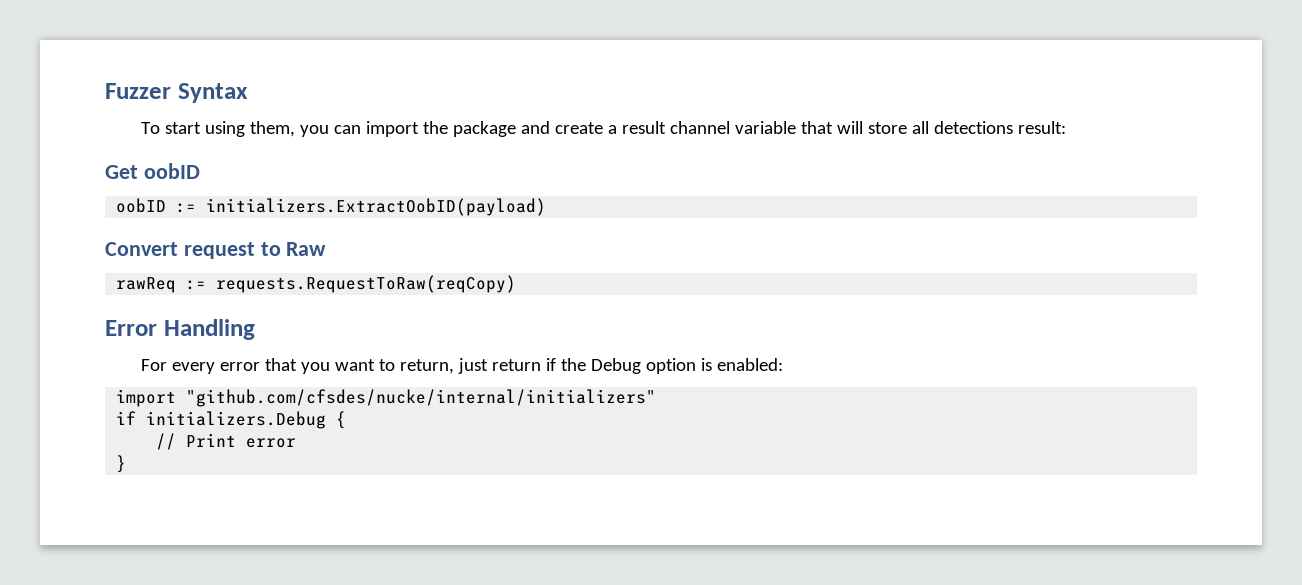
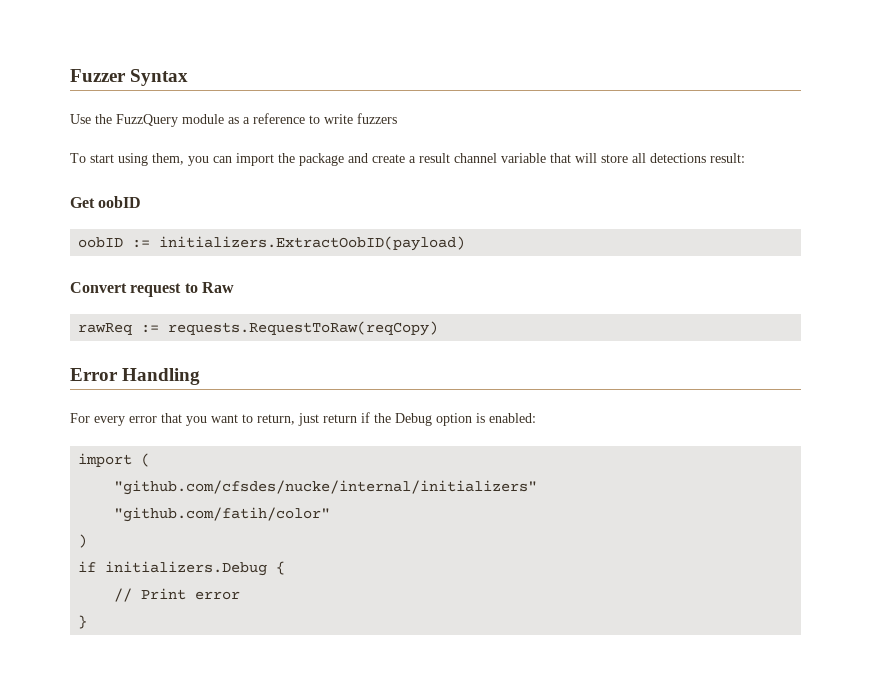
(248, 93) none -> [70,113,397,127] // Use the FuzzQuery module as a reference to write fuzzers
(177, 398) none -> [141,453,151,467] ( //
(657, 398) none -> [114,507,331,522] [78,534,88,548] // "github.com/fatih/color" // )

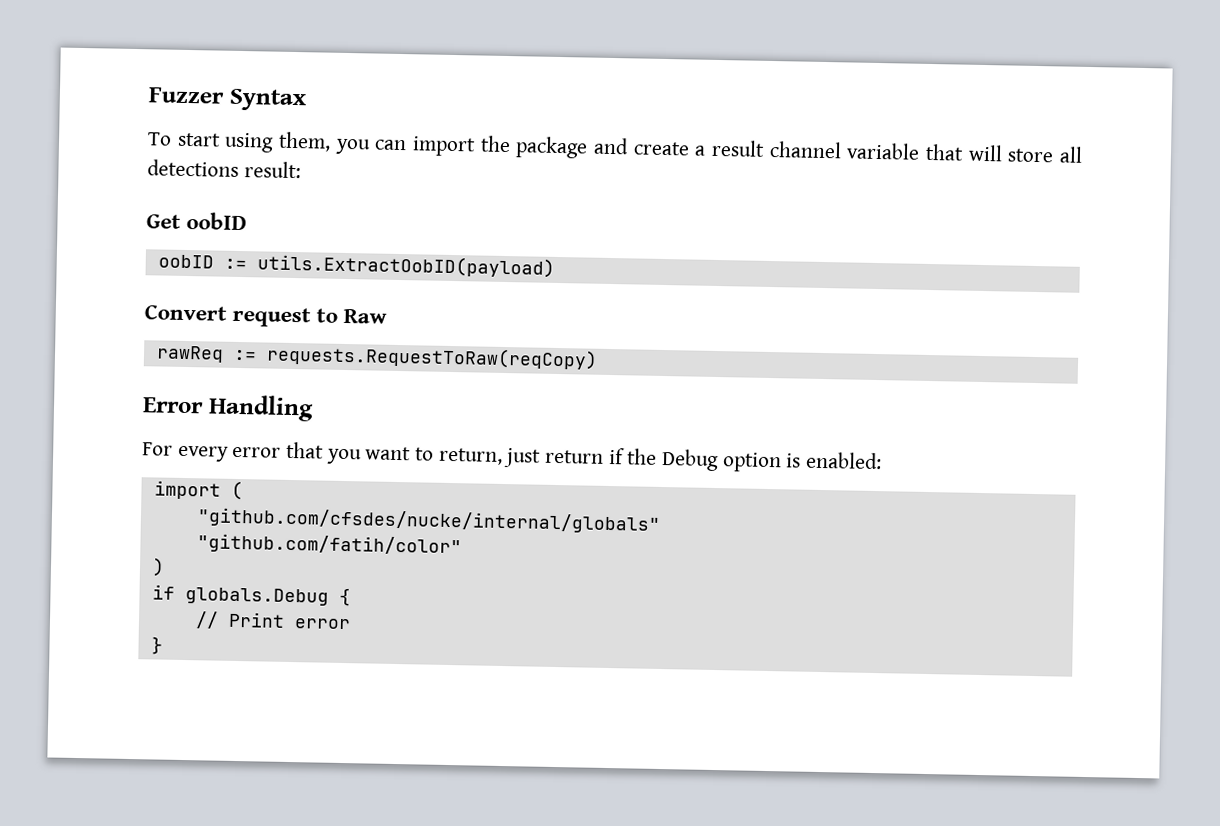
[70,113,397,127] // Use the FuzzQuery module as a reference to write fuzzers -> (308, 100) none
[159,236,466,251] initializers.ExtractOobID(payload) -> [256,253,555,278] utils.ExtractOobID(payload)
[114,480,538,495] "github.com/cfsdes/nucke/internal/initializers" -> [196,507,661,534] "github.com/cfsdes/nucke/internal/globals"
[105,561,268,576] initializers.Debug -> [184,587,329,606] globals.Debug

